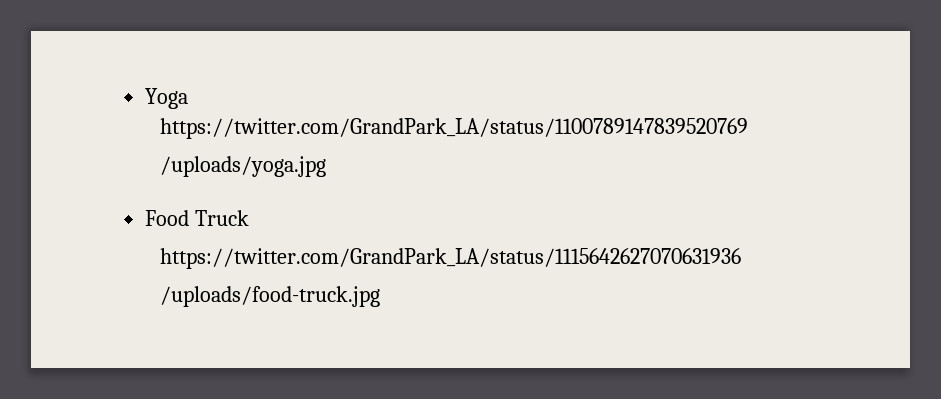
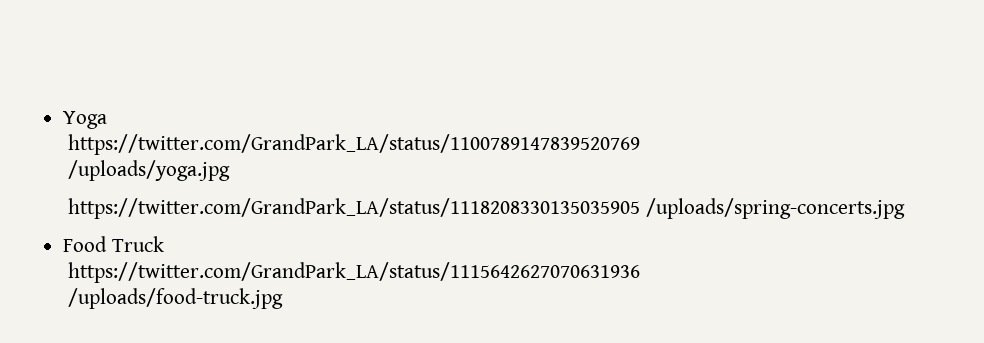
(326, 166) none -> [68,198,905,219] // https://twitter.com/GrandPark_LA/status/1118208330135035905 /uploads/spring-concerts.jpg

